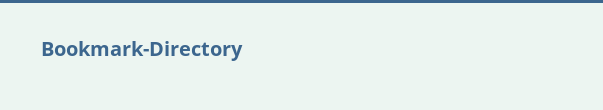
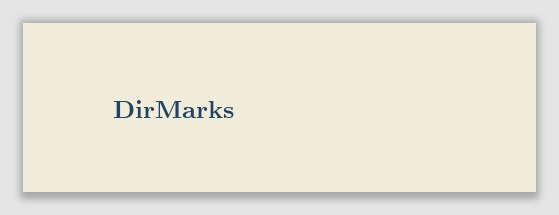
[41,41,243,61] Bookmark-Directory -> [113,100,234,118] DirMarks

